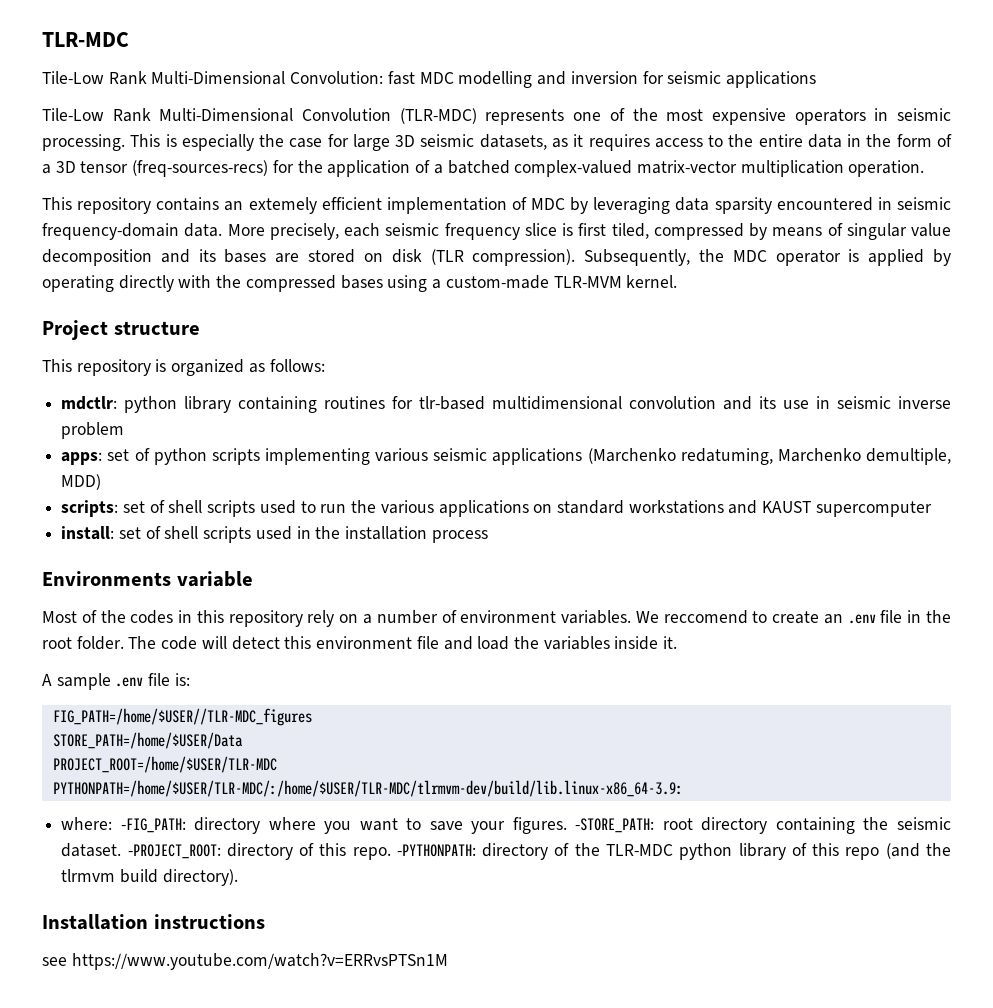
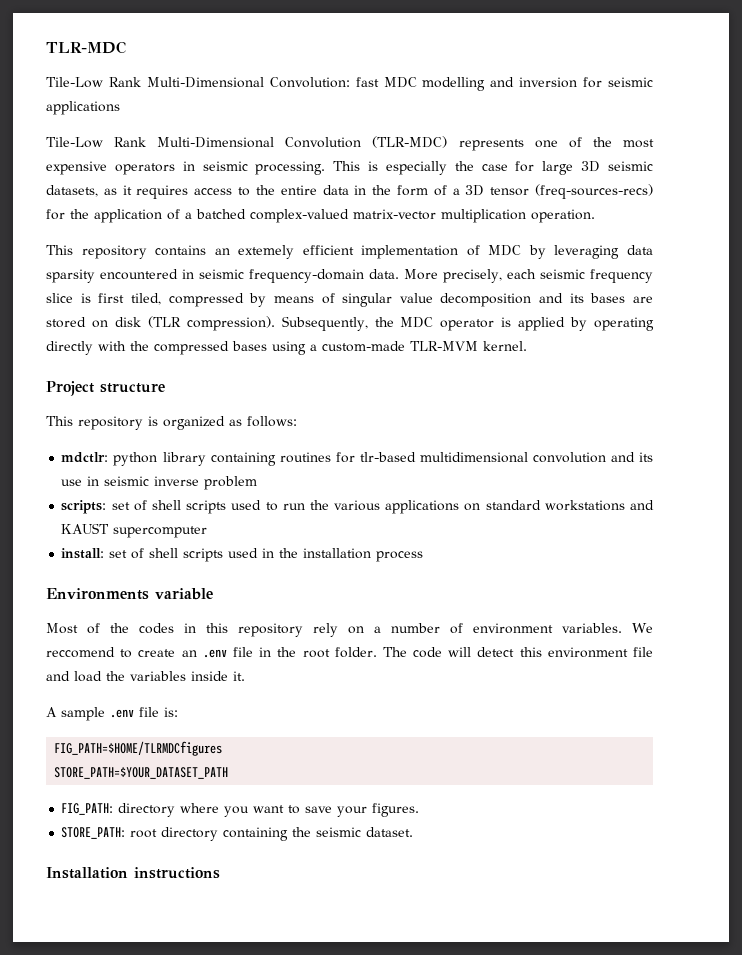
[61,448,952,465] [61,474,102,490] // apps: set of python scripts implementing various seismic applications (Marchenko redatuming, Marchenko demultiple, MDD) -> (258, 483) none
[52,708,312,726] [52,732,243,749] [52,756,277,773] [52,780,683,797] [61,817,186,833] FIG_PATH=/home/$USER//TLR-MDC_figures // STORE_PATH=/home/$USER/Data // PROJECT_ROOT=/home/$USER/TLR-MDC // PYTHONPATH=/home/$USER/TLR-MDC/:/home/$USER/TLR-MDC/tlrmvm-dev/build/lib.linux-x86_64-3.9: // where: -FIG_PATH: -> [54,741,223,756] [54,767,229,779] [61,803,114,815] FIG_PATH=$HOME/TLRMDCfigures // STORE_PATH=$YOUR_DATASET_PATH // FIG_PATH:
[575,818,655,833] -STORE_PATH: -> [61,827,126,839] // STORE_PATH:
[127,843,951,860] [61,869,238,886] -PROJECT_ROOT: directory of this repo. -PYTHONPATH: directory of the TLR-MDC python library of this repo (and the tlrmvm build directory). -> (414, 832) none
[42,953,448,970] // see https://www.youtube.com/watch?v=ERRvsPTSn1M -> (220, 873) none

